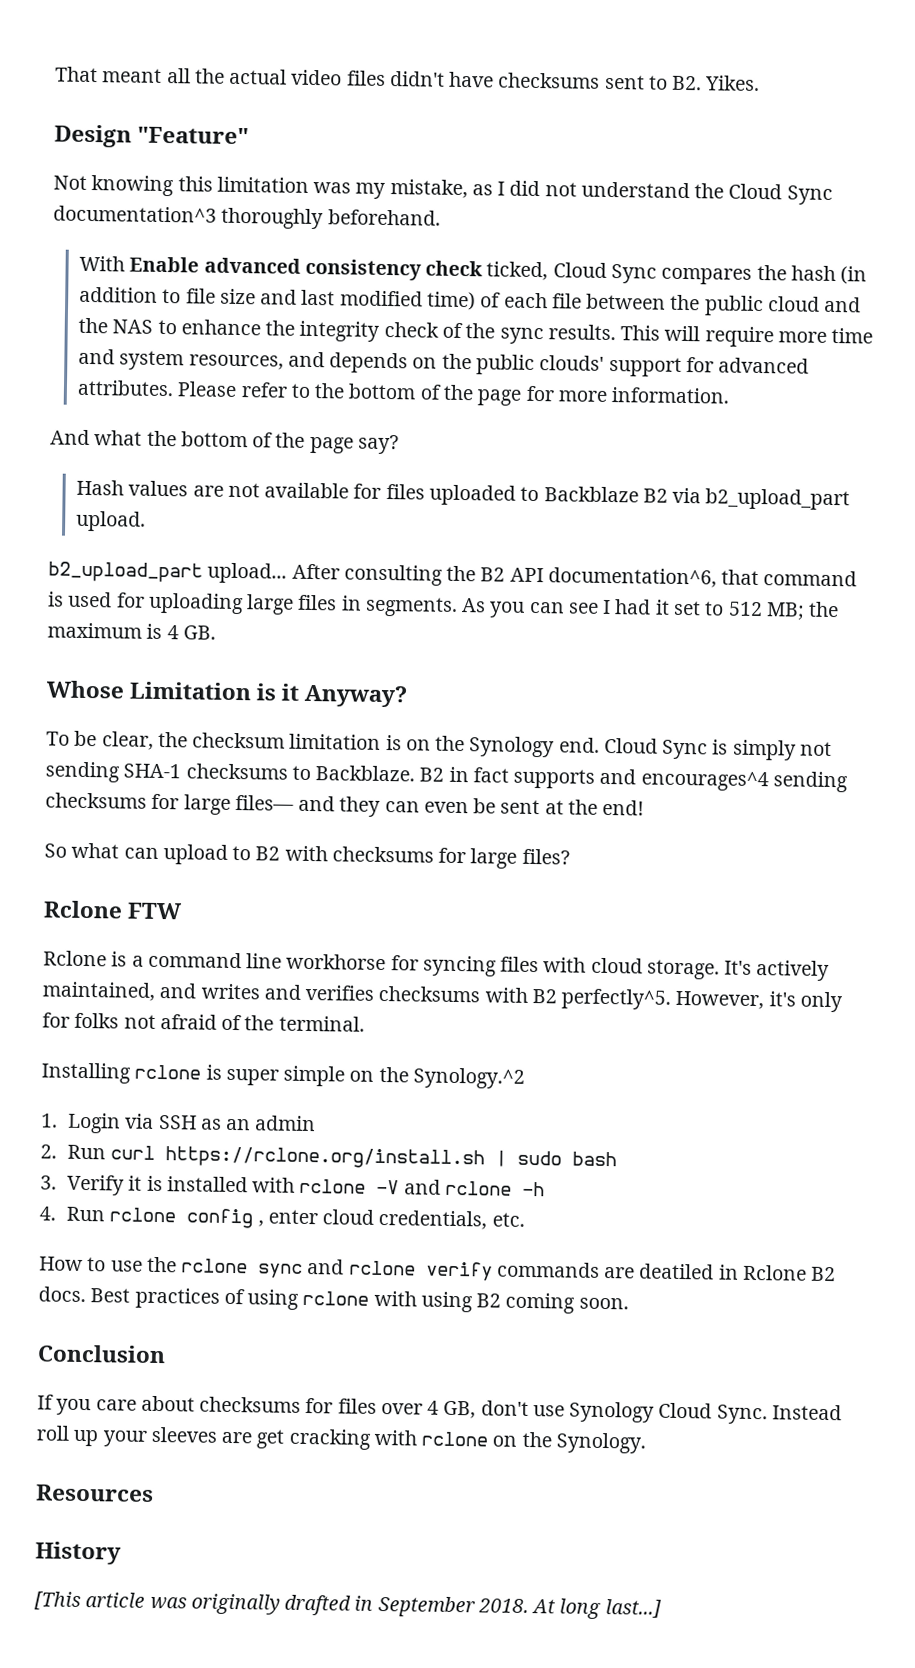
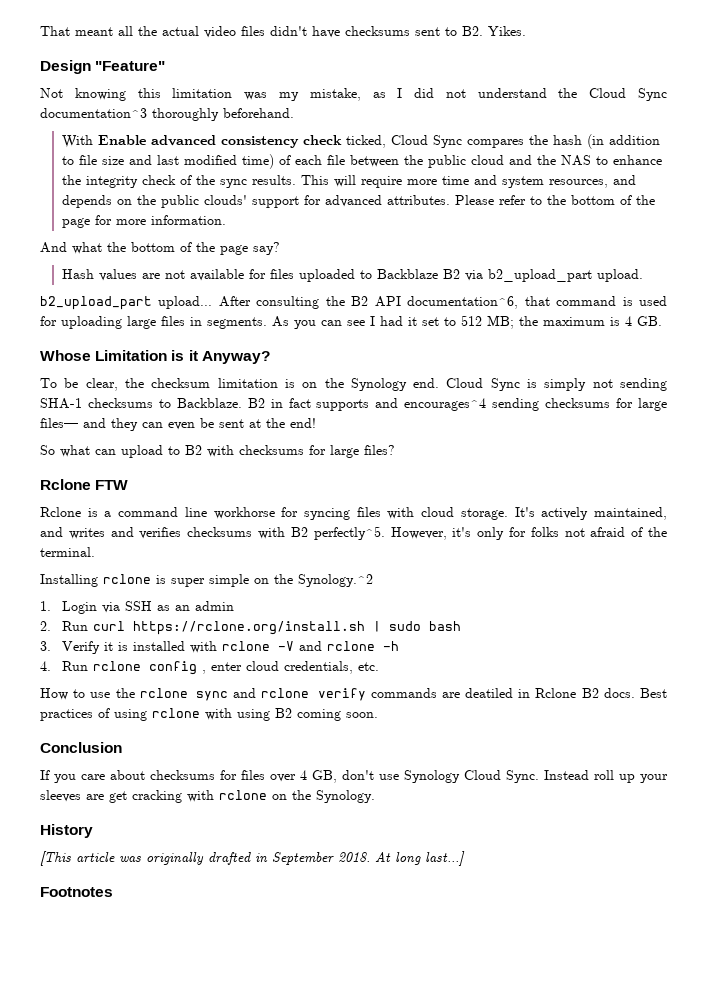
[36,1484,154,1502] // Resources -> (375, 796) none
(662, 1609) none -> [40,887,113,897] // Footnotes

